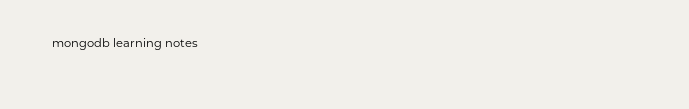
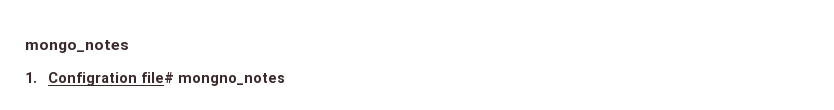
[52,38,199,50] mongodb learning notes -> [25,40,129,53] [25,72,286,86] mongo_notes // 1. Configration file# mongno_notes

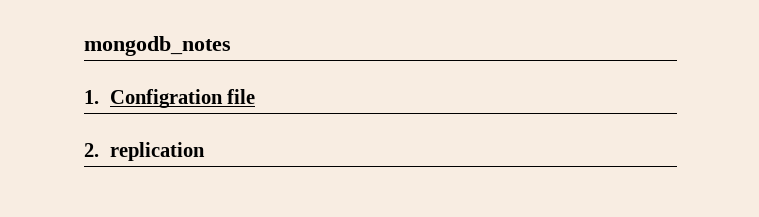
[25,40,129,53] mongo_notes -> [84,36,231,56] mongodb_notes
[141,72,286,86] file# mongno_notes -> [227,89,256,104] [84,142,205,161] file // 2. replication

